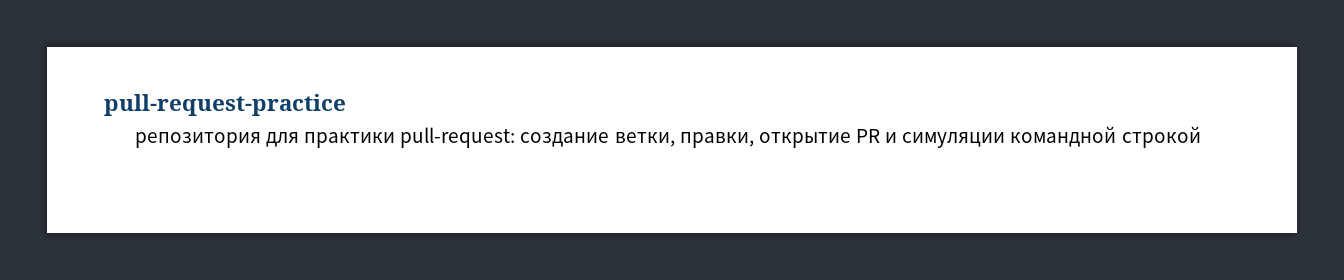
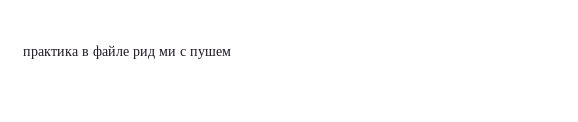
[104,94,346,116] [134,126,1201,148] pull-request-practice // репозитория для практики pull-request: создание ветки, правки, открытие PR и симуляции командной строкой -> [23,45,231,59] практика в файле рид ми с пушем

